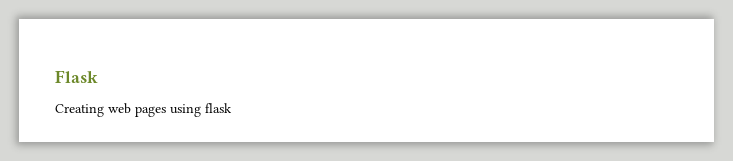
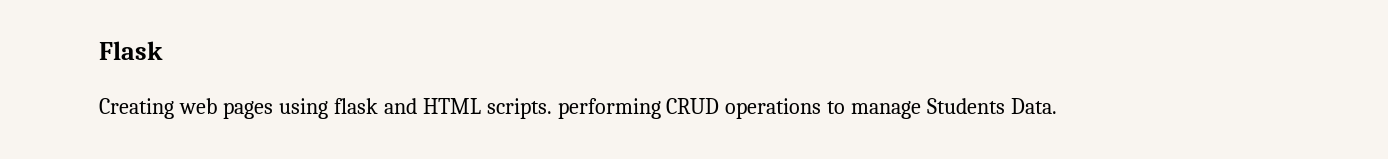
(232, 108) none -> [383,98,1058,119] and HTML scripts. performing CRUD operations to manage Students Data.

